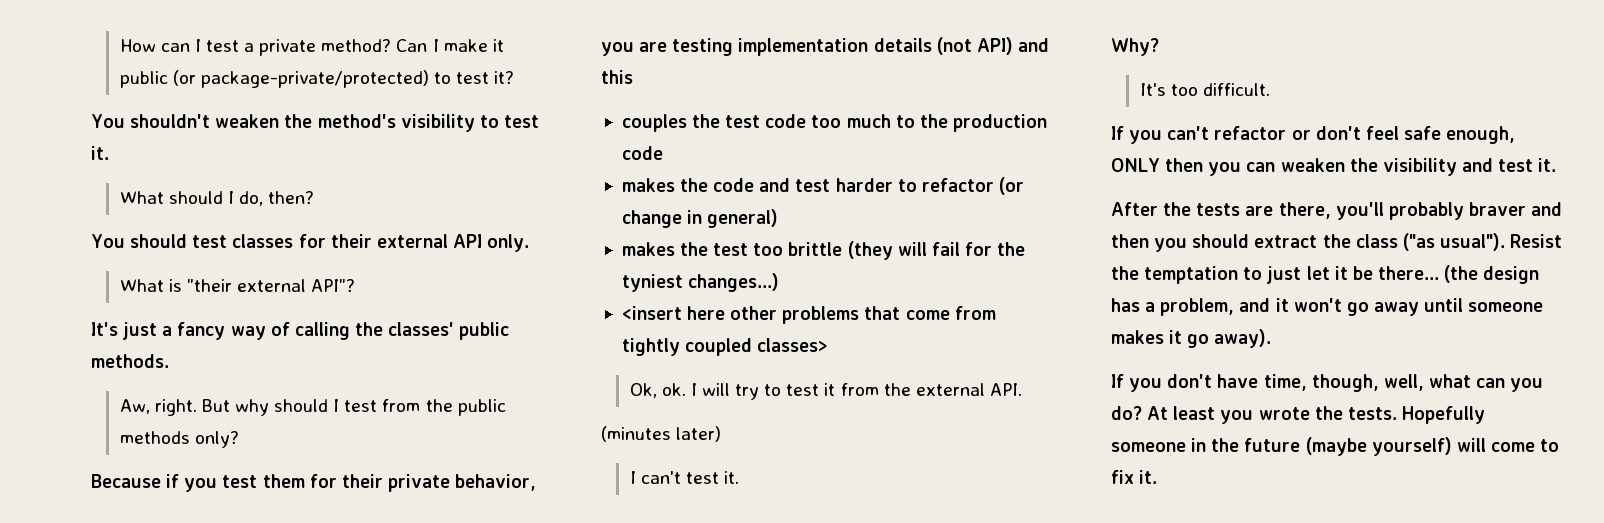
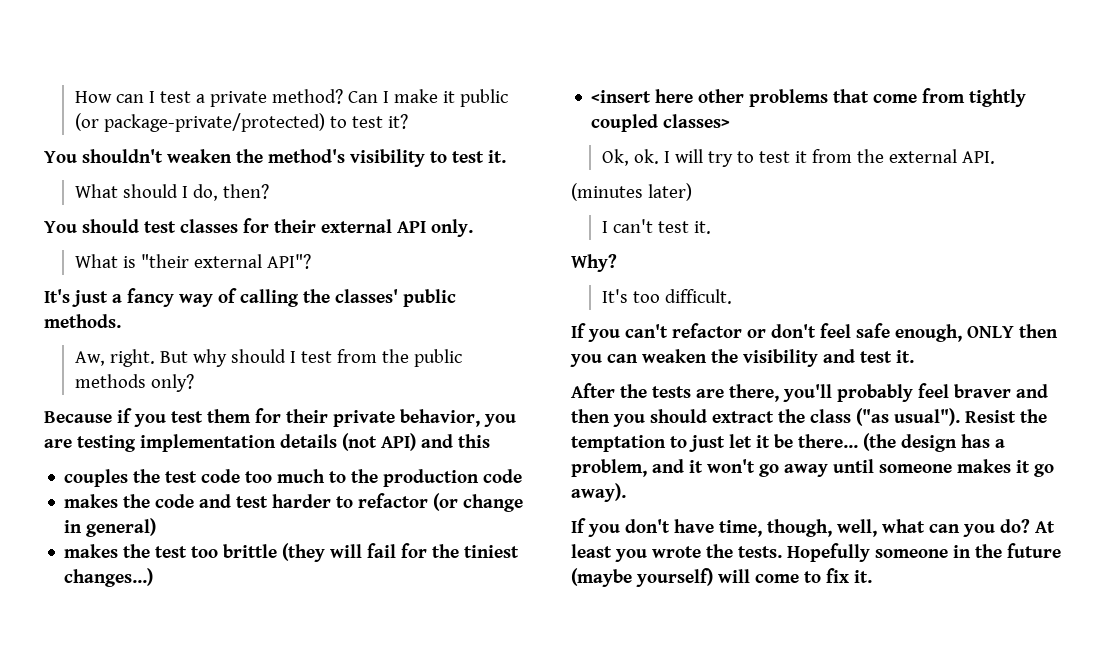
[621,274,683,292] tyniest -> [464,545,520,558] tiniest
(1464, 211) none -> [917,383,949,398] feel

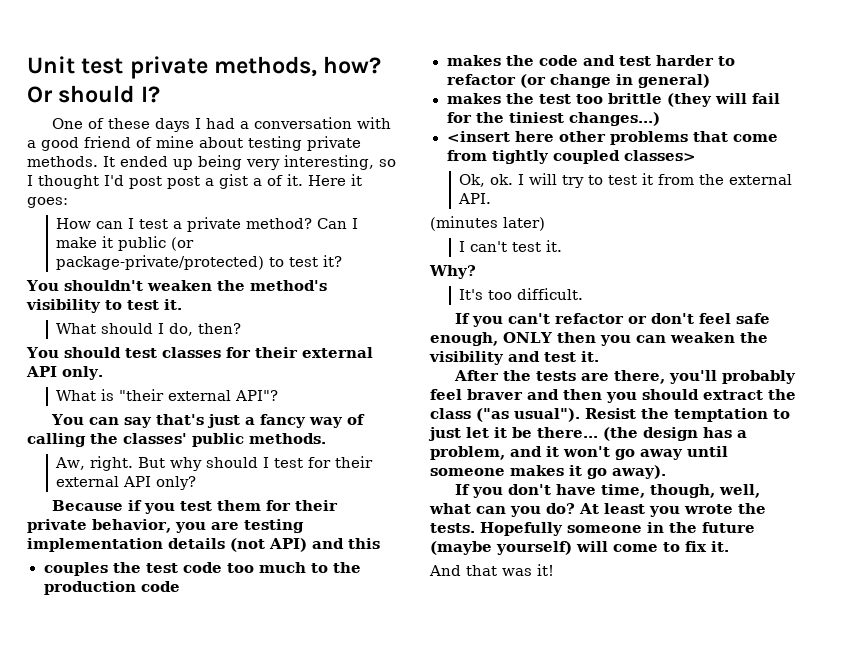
(74, 97) none -> [27,56,382,79] [27,85,160,103] [51,117,391,132] [27,136,361,151] [27,155,396,170] [27,174,362,189] [27,197,68,208] Unit test private methods, how? Or should I? // One of these days I had a conversation with a good friend of mine about testing private methods. It ended up being very interesting, so I thought I'd post post a gist a of it. Here it goes: //
[44,289,70,303] It's -> [50,414,204,428] You can say that's
[336,349,462,367] [74,374,146,388] from the public methods -> [308,456,374,468] [56,476,152,487] for their external API
(872, 576) none -> [429,564,554,576] // And that was it!

